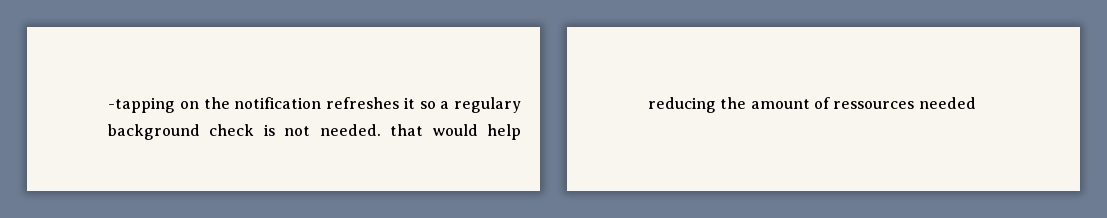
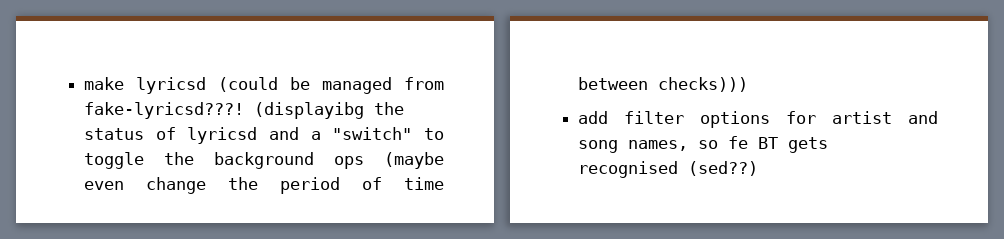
[108,97,521,113] [108,124,521,140] [648,97,976,113] -tapping on the notification refreshes it so a regulary background check is not needed. that would help reducing the amount of ressources needed -> [84,77,445,94] [84,102,405,119] [84,127,444,144] [84,152,444,169] [84,177,445,194] [578,77,749,92] [578,111,938,128] [578,136,829,153] [578,161,759,178] make lyricsd (could be managed from fake-lyricsd???! (displayibg the status of lyricsd and a "switch" to toggle the background ops (maybe even change the period of time between checks))) // add filter options for artist and song names, so fe BT gets recognised (sed??)

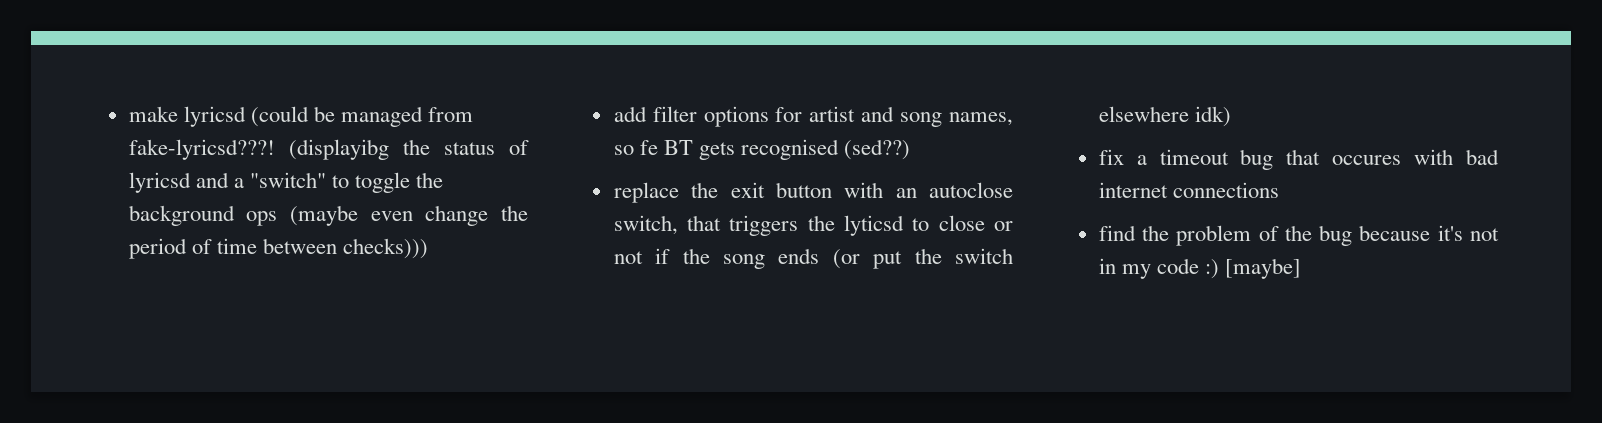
(759, 168) none -> [613,182,1013,203] [613,215,1013,236] [613,248,1013,269] [1098,106,1231,127] [1098,149,1499,170] [1098,182,1279,198] [1098,225,1499,246] [1098,258,1302,279] // replace the exit button with an autoclose switch, that triggers the lyticsd to close or not if the song ends (or put the switch elsewhere idk) // fix a timeout bug that occures with bad internet connections // find the problem of the bug because it's not in my code :) [maybe]

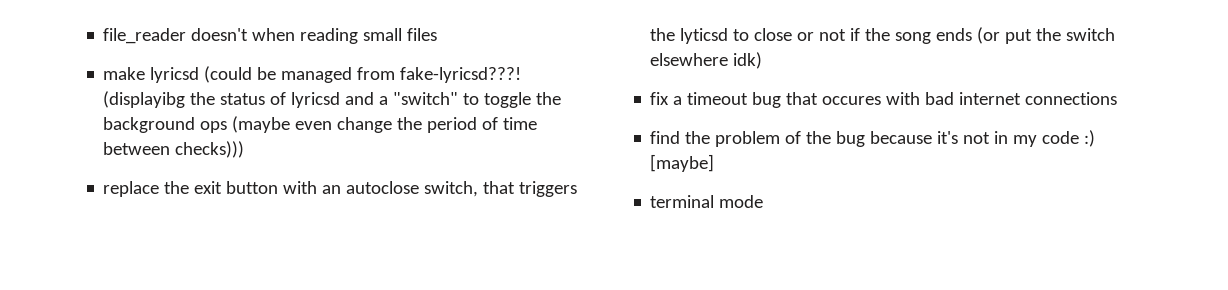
(128, 114) none -> [103,28,438,44] file_reader doesn't when reading small files //
[613,106,1013,127] [613,139,911,160] // add filter options for artist and song names, so fe BT gets recognised (sed??) -> (245, 149) none
(1302, 268) none -> [650,195,764,208] // terminal mode

